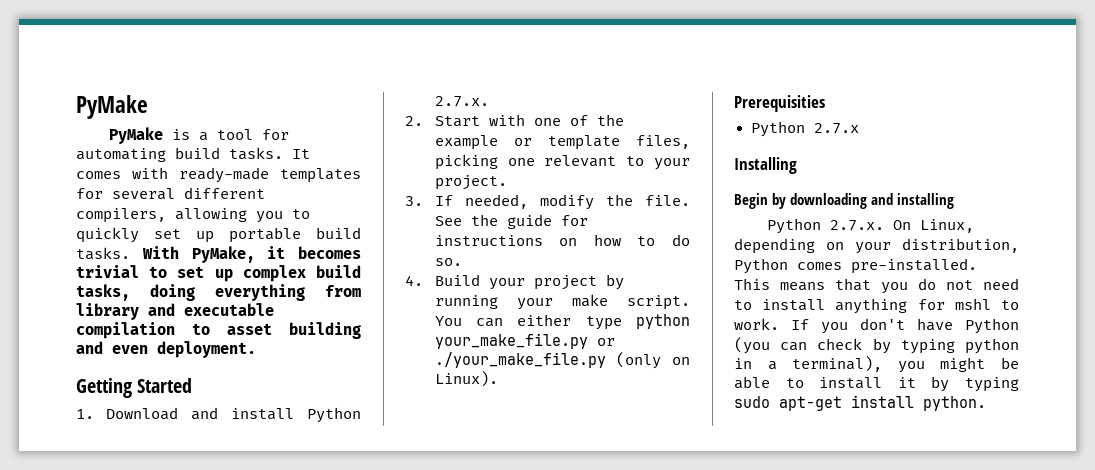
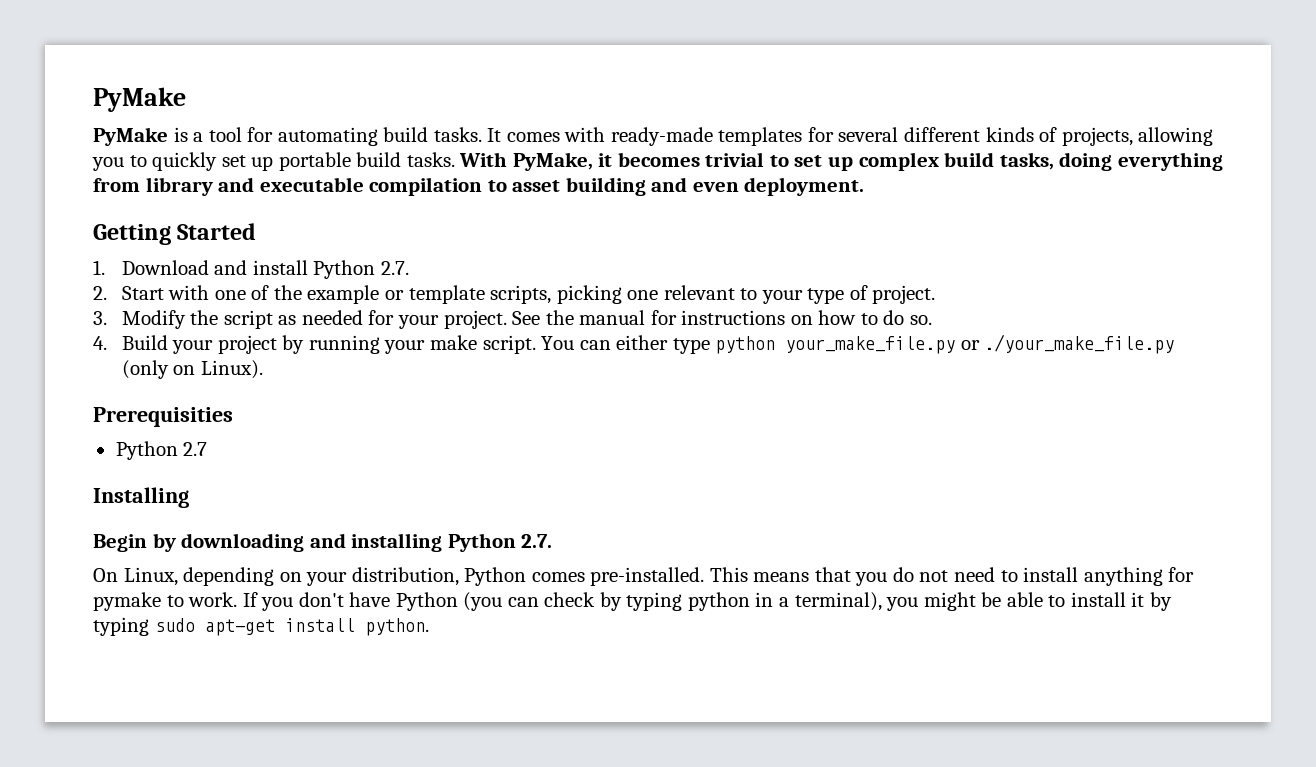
[76,208,166,223] compilers, -> [985,127,1133,146] kinds of projects,
[434,96,489,107] 2.7.x. -> [380,261,409,275] 2.7.
[636,135,690,149] files, -> [490,285,552,304] scripts,
(690, 164) none -> [807,285,868,304] type of
[434,194,690,210] If needed, modify the file. -> [121,310,507,329] Modify the script as needed for your project.
[506,214,552,229] guide -> [579,310,646,325] manual
[813,123,859,134] 2.7.x -> [183,442,208,456] 2.7
[767,218,885,234] // Python 2.7.x. -> [447,533,553,552] Python 2.7. //
[954,298,991,310] mshl -> [93,592,161,611] pymake

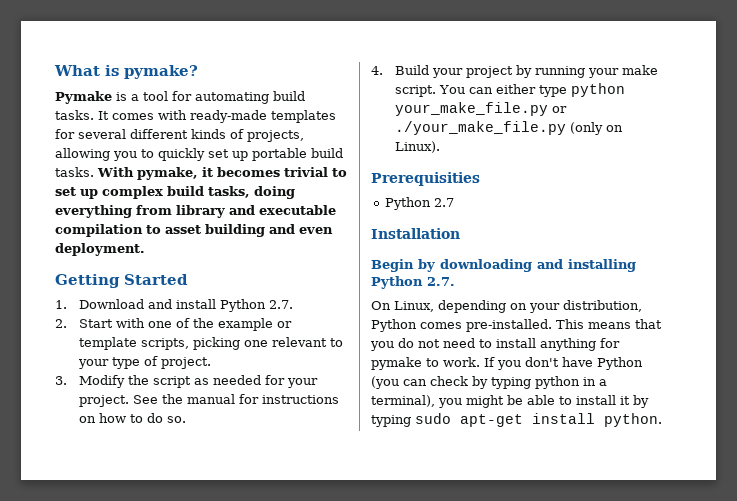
[93,87,186,112] [93,127,168,146] PyMake // PyMake -> [54,65,198,79] [55,91,112,104] What is pymake? // Pymake
[512,152,593,171] PyMake, -> [137,167,198,180] pymake,
[93,487,189,508] Installing -> [371,228,460,239] Installation

